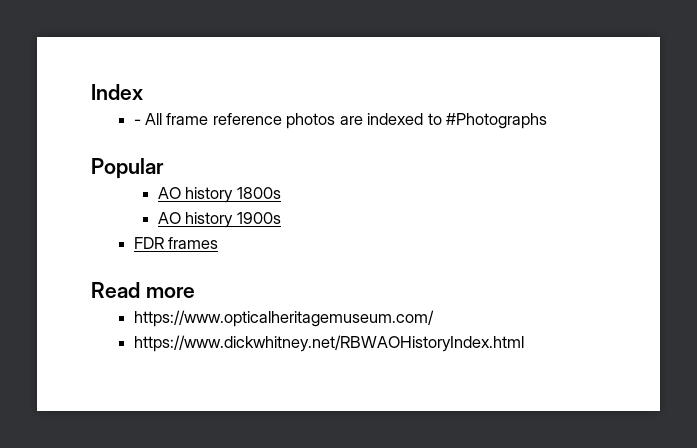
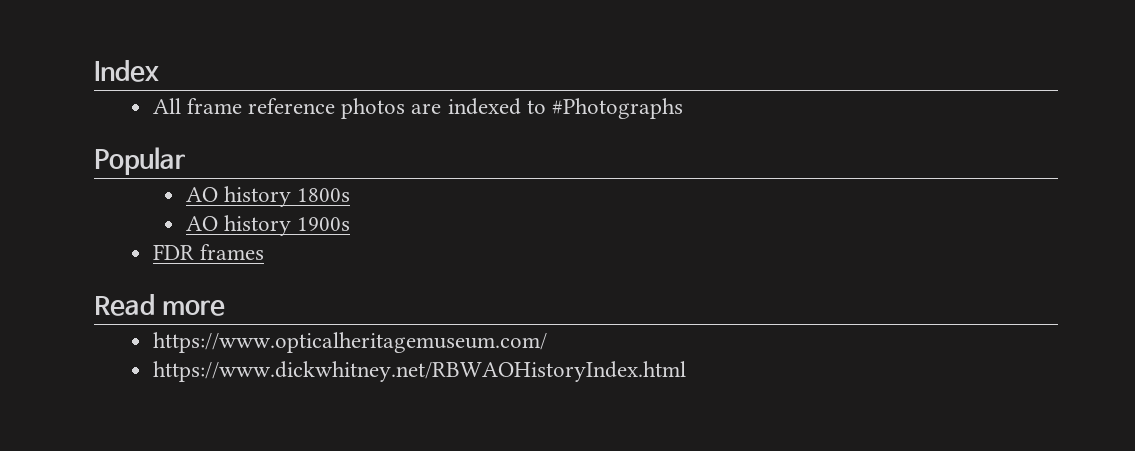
[133,119,141,125] - -> (159, 71) none

